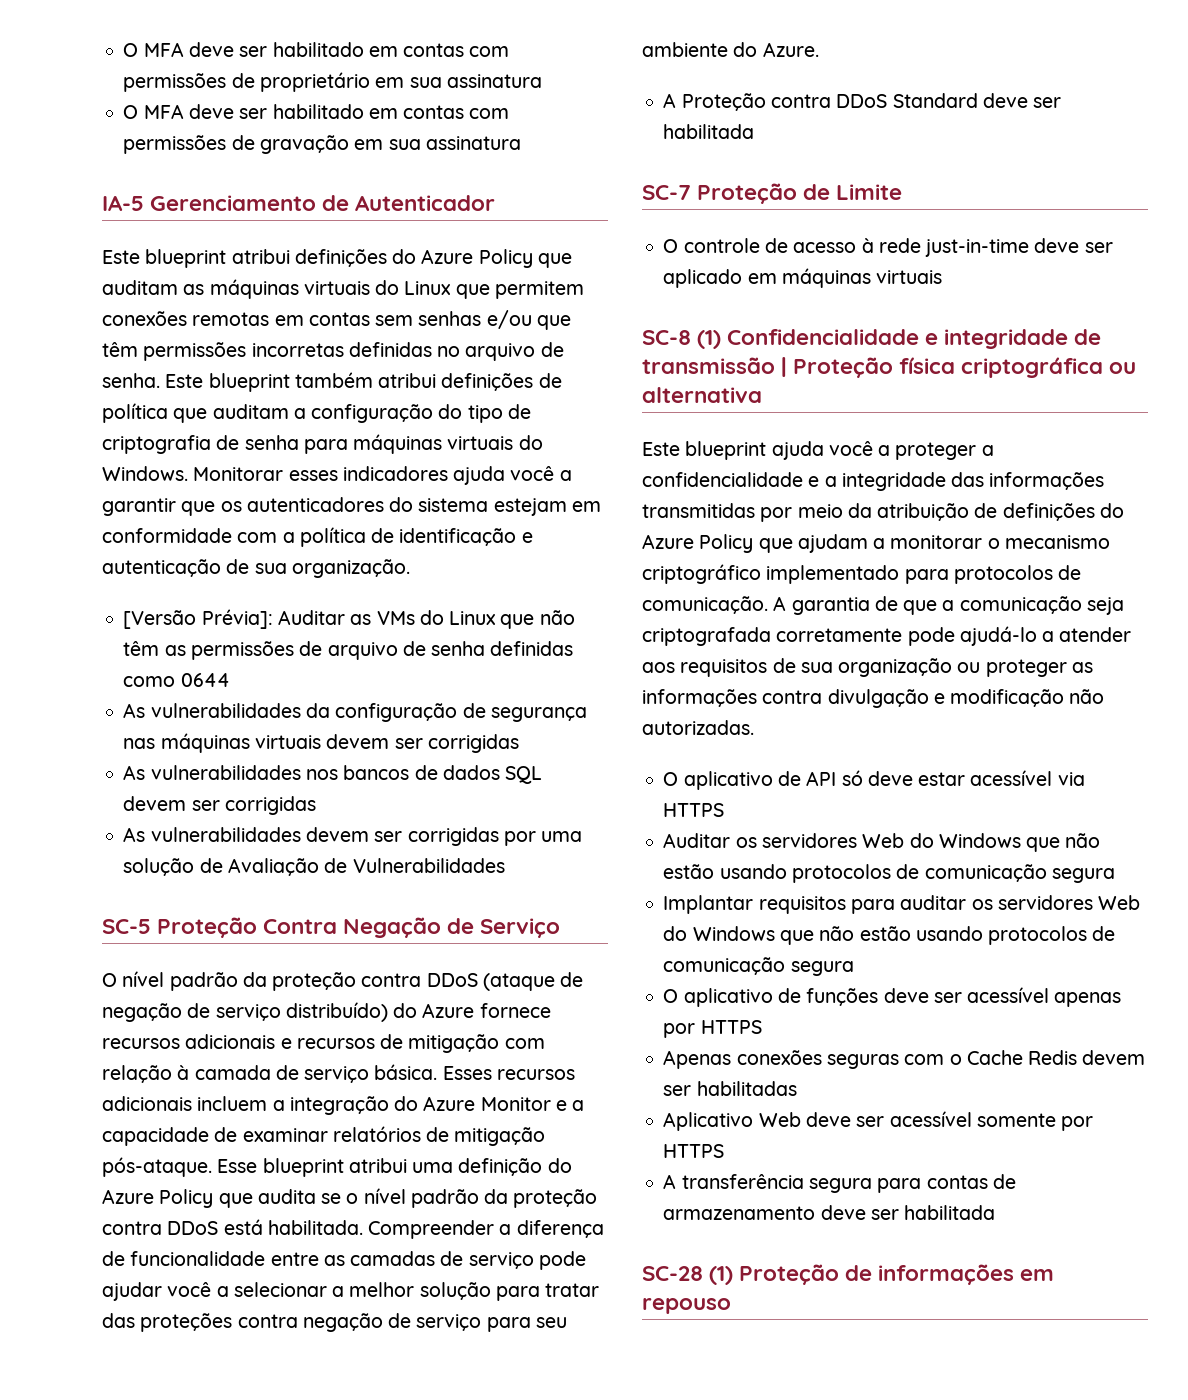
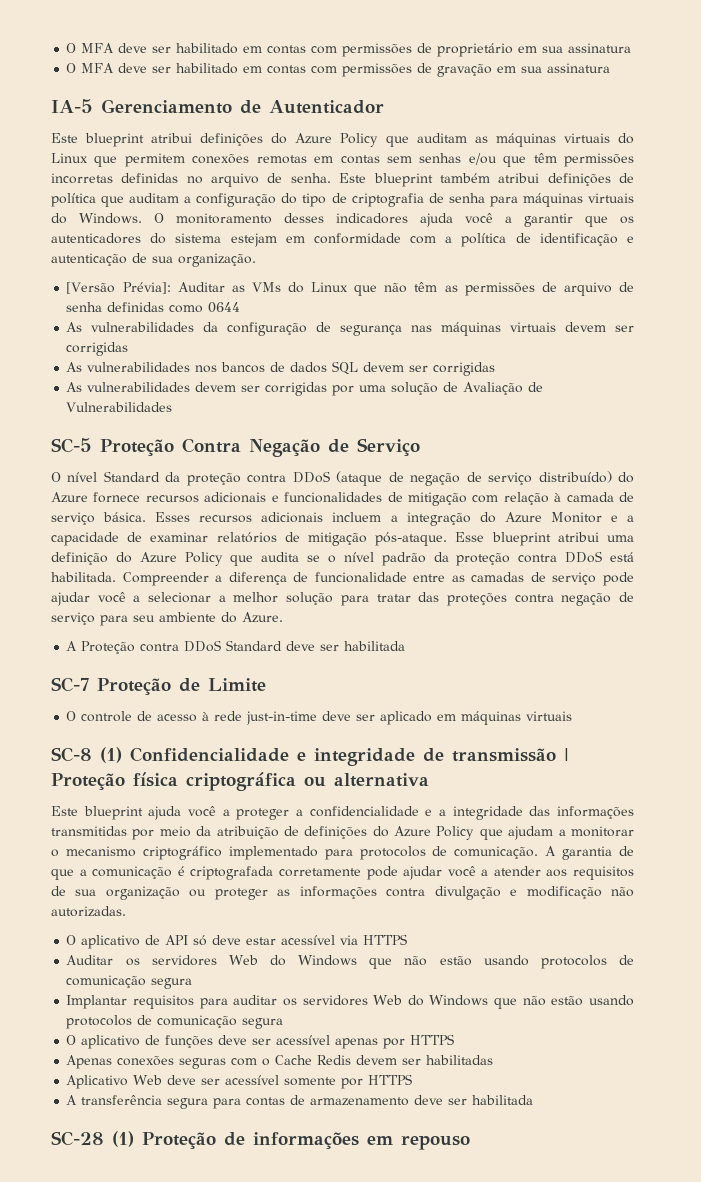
[193,467,338,481] Monitorar esses -> [154,213,324,224] O monitoramento desses
[169,972,238,991] padrão -> [103,471,160,482] Standard
[296,1038,375,1049] recursos -> [284,492,383,503] funcionalidades
[1086,597,1124,615] seja -> [177,866,185,876] é
[959,626,1037,646] ajudá-lo -> [403,866,476,880] ajudar você

